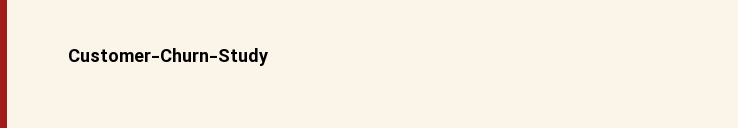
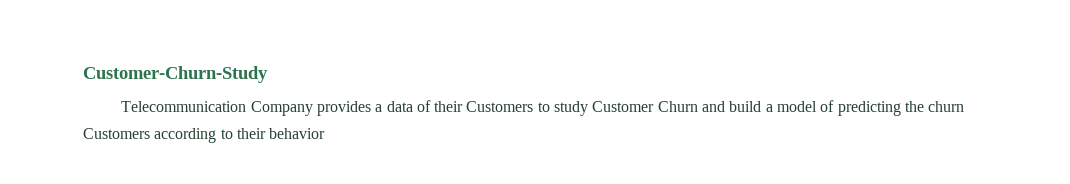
(268, 57) none -> [121,100,965,116] [83,128,326,143] // Telecommunication Company provides a data of their Customers to study Customer Churn and build a model of predicting the churn Customers according to their behavior

